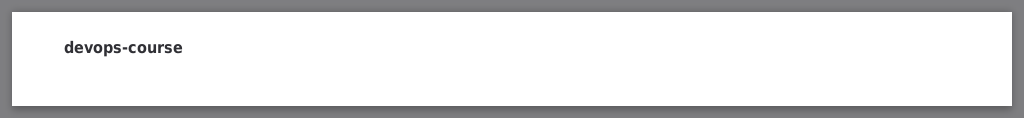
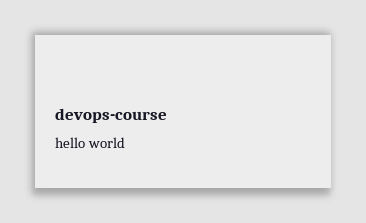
(183, 48) none -> [55,137,125,148] // hello world

